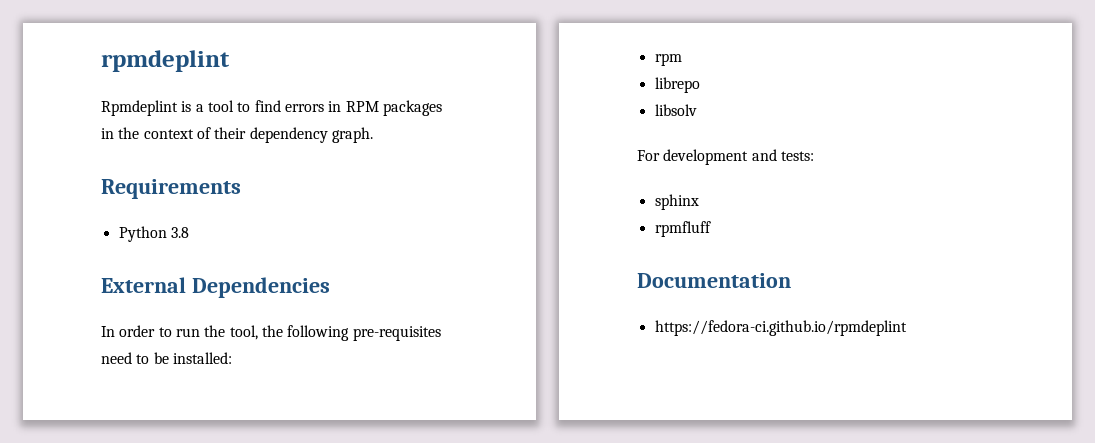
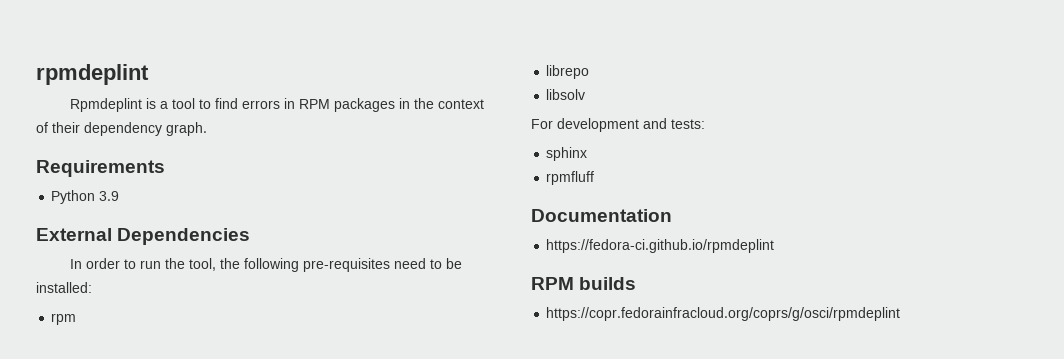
[170,227,189,238] 3.8 -> [99,191,120,201] 3.9
(907, 328) none -> [531,277,637,290] [546,307,901,321] // RPM builds // https://copr.fedorainfracloud.org/coprs/g/osci/rpmdeplint

